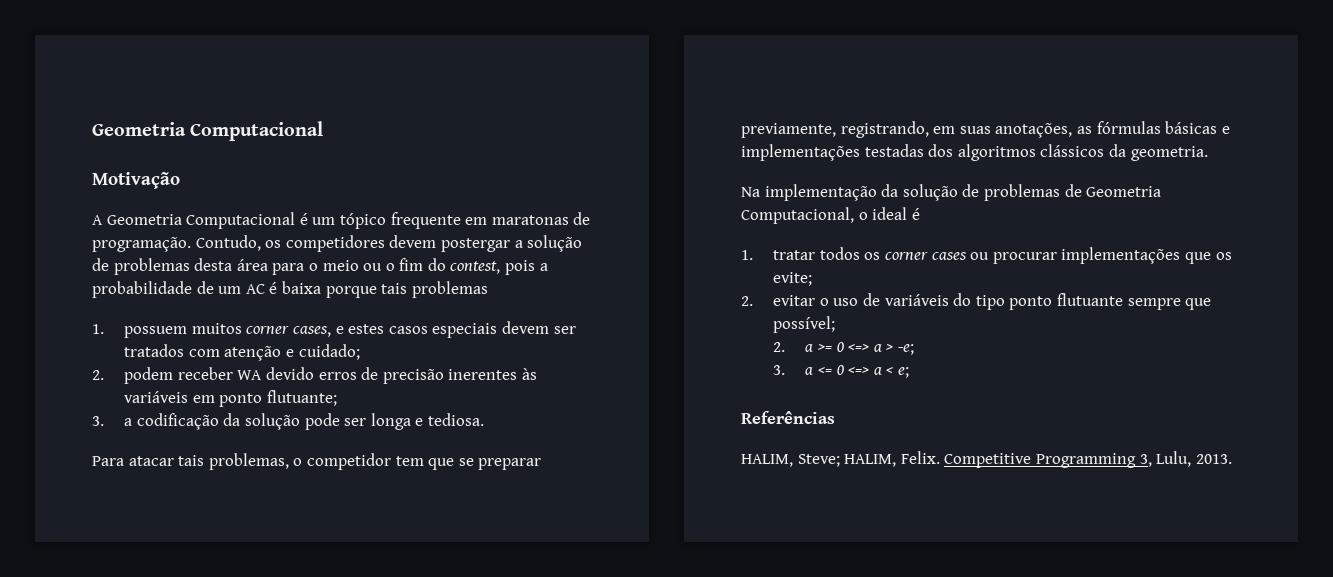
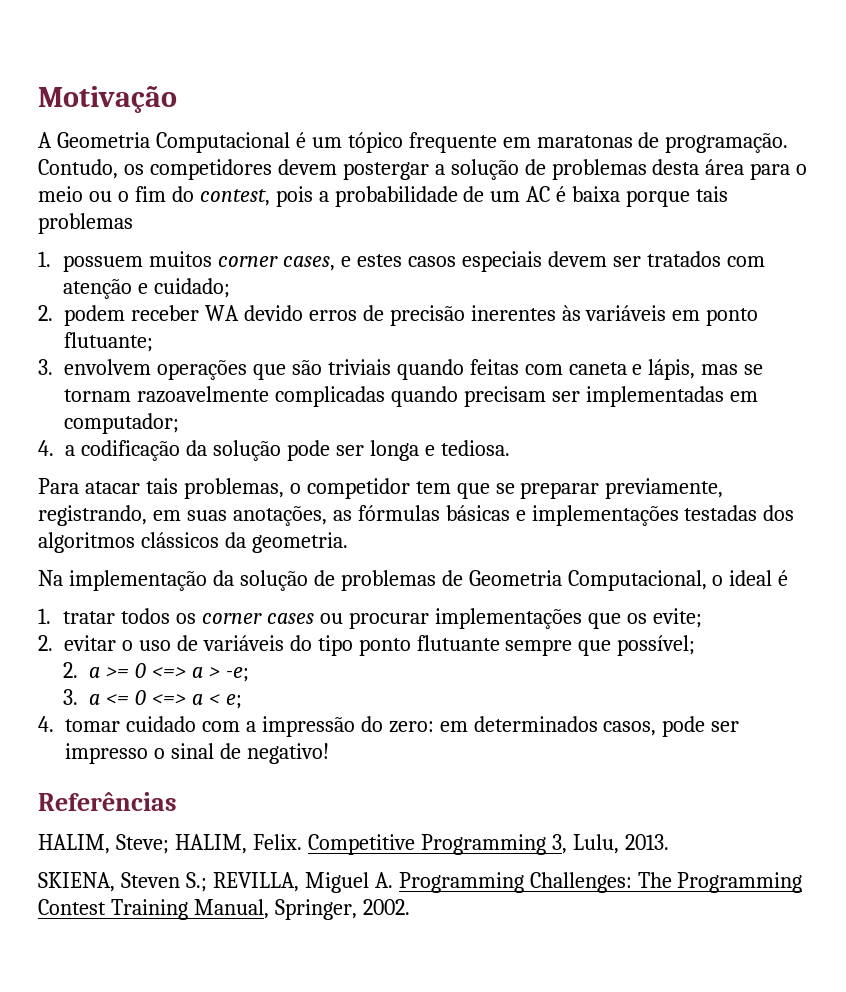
[92,121,324,141] Geometria Computacional // -> (38, 99) none
(104, 421) none -> [64,359,764,380] [64,386,758,407] [64,413,179,434] [38,440,54,456] envolvem operações que são triviais quando feitas com caneta e lápis, mas se tornam razoavelmente complicadas quando precisam ser implementadas em computador; // 4.
(909, 372) none -> [38,716,740,737] [65,743,329,764] // 4. tomar cuidado com a impressão do zero: em determinados casos, pode ser impresso o sinal de negativo!
(1232, 459) none -> [38,872,803,893] [38,899,410,920] // SKIENA, Steven S.; REVILLA, Miguel A. Programming Challenges: The Programming Contest Training Manual, Springer, 2002.

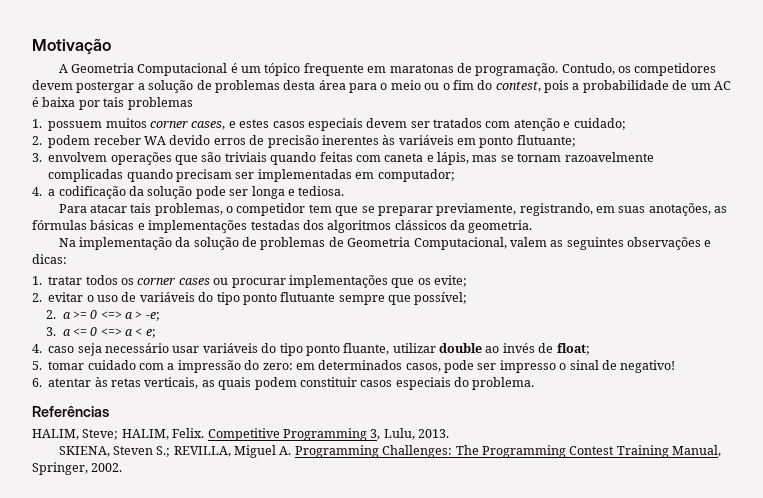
[626,190,691,207] porque -> [78,100,100,110] por
[712,570,789,586] o ideal é -> [509,237,712,250] [32,254,67,264] valem as seguintes observações e dicas:
(54, 724) none -> [48,343,590,356] [32,361,42,370] caso seja necessário usar variáveis do tipo ponto fluante, utilizar double ao invés de float; // 5.
(329, 753) none -> [32,377,535,390] // 6. atentar às retas verticais, as quais podem constituir casos especiais do problema.

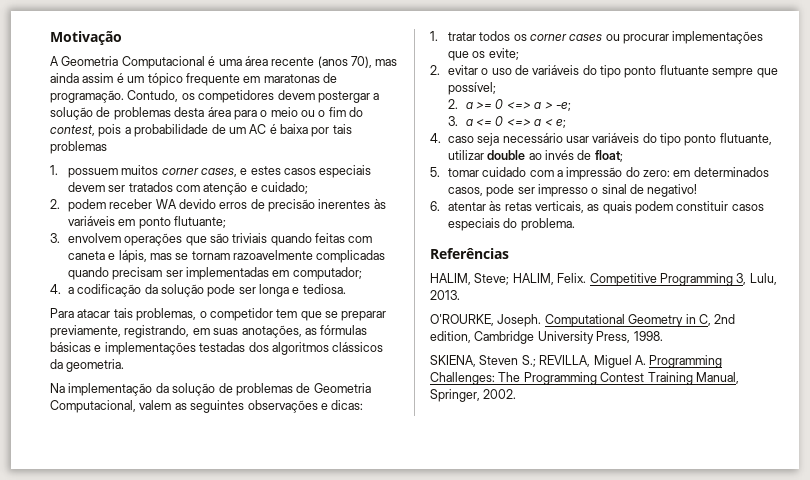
(238, 68) none -> [218,56,398,68] [50,73,124,83] uma área recente (anos 70), mas ainda assim é
[343,343,390,355] fluante, -> [719,133,772,145] flutuante,
(449, 433) none -> [430,314,736,327] [430,331,663,344] // O'ROURKE, Joseph. Computational Geometry in C, 2nd edition, Cambridge University Press, 1998.

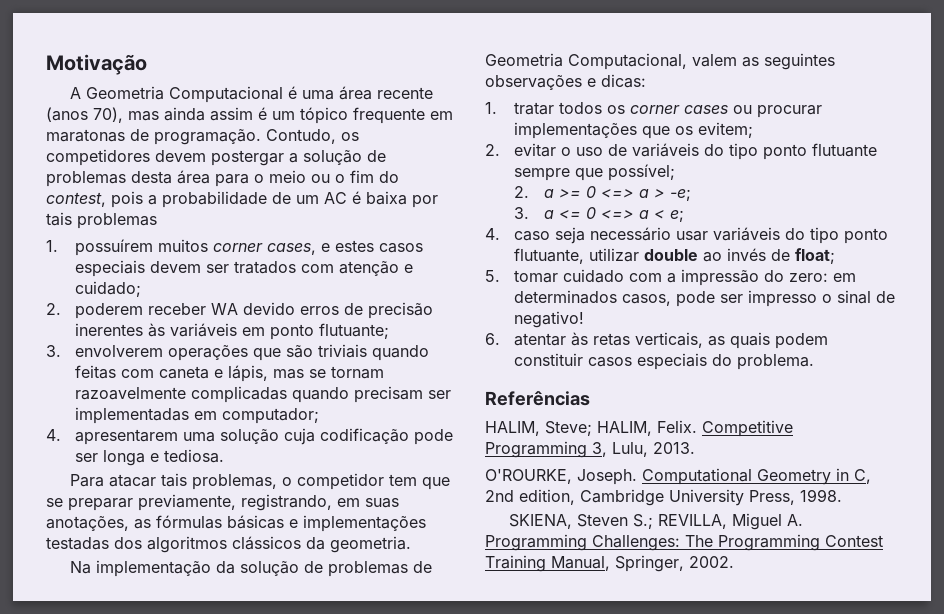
[67,168,118,178] possuem -> [75,239,154,256] possuírem
[67,199,106,212] podem -> [75,303,144,319] poderem
[67,233,121,243] envolvem -> [75,345,164,357] envolverem
[67,284,204,297] a codificação da solução -> [75,428,410,445] apresentarem uma solução cuja codificação
[488,48,519,60] evite; -> [698,122,754,138] evitem;

